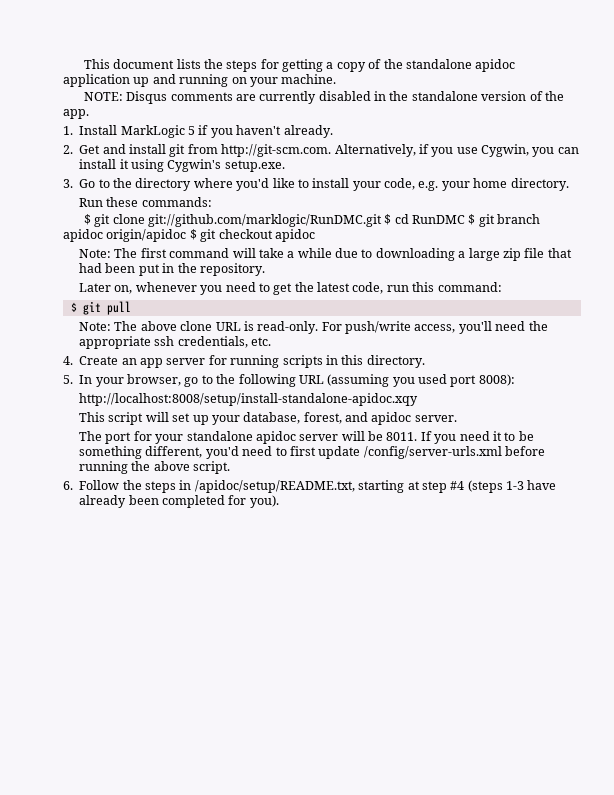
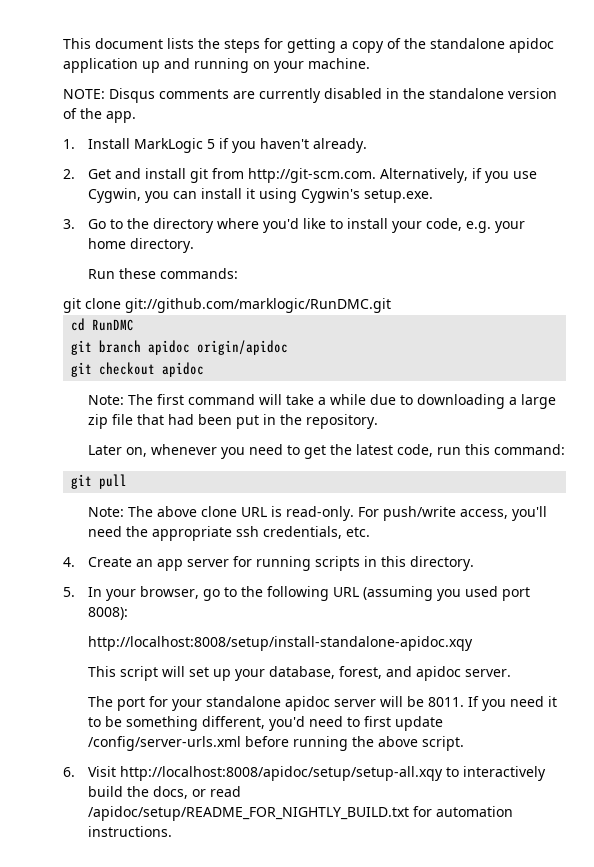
[83,214,91,225] $ -> (239, 273) none
[384,214,392,225] $ -> (391, 305) //
[468,214,476,225] $ -> (135, 325) //
[189,229,197,240] $ -> (289, 347) //
[70,302,77,312] $ -> (566, 449) none
[79,480,557,493] [79,495,279,508] Follow the steps in /apidoc/setup/README.txt, starting at step #4 (steps 1-3 have already been completed for you). -> [88,766,547,781] [88,786,242,799] [88,806,514,821] [88,826,173,837] Visit http://localhost:8008/apidoc/setup/setup-all.xqy to interactively build the docs, or read /apidoc/setup/README_FOR_NIGHTLY_BUILD.txt for automation instructions.

